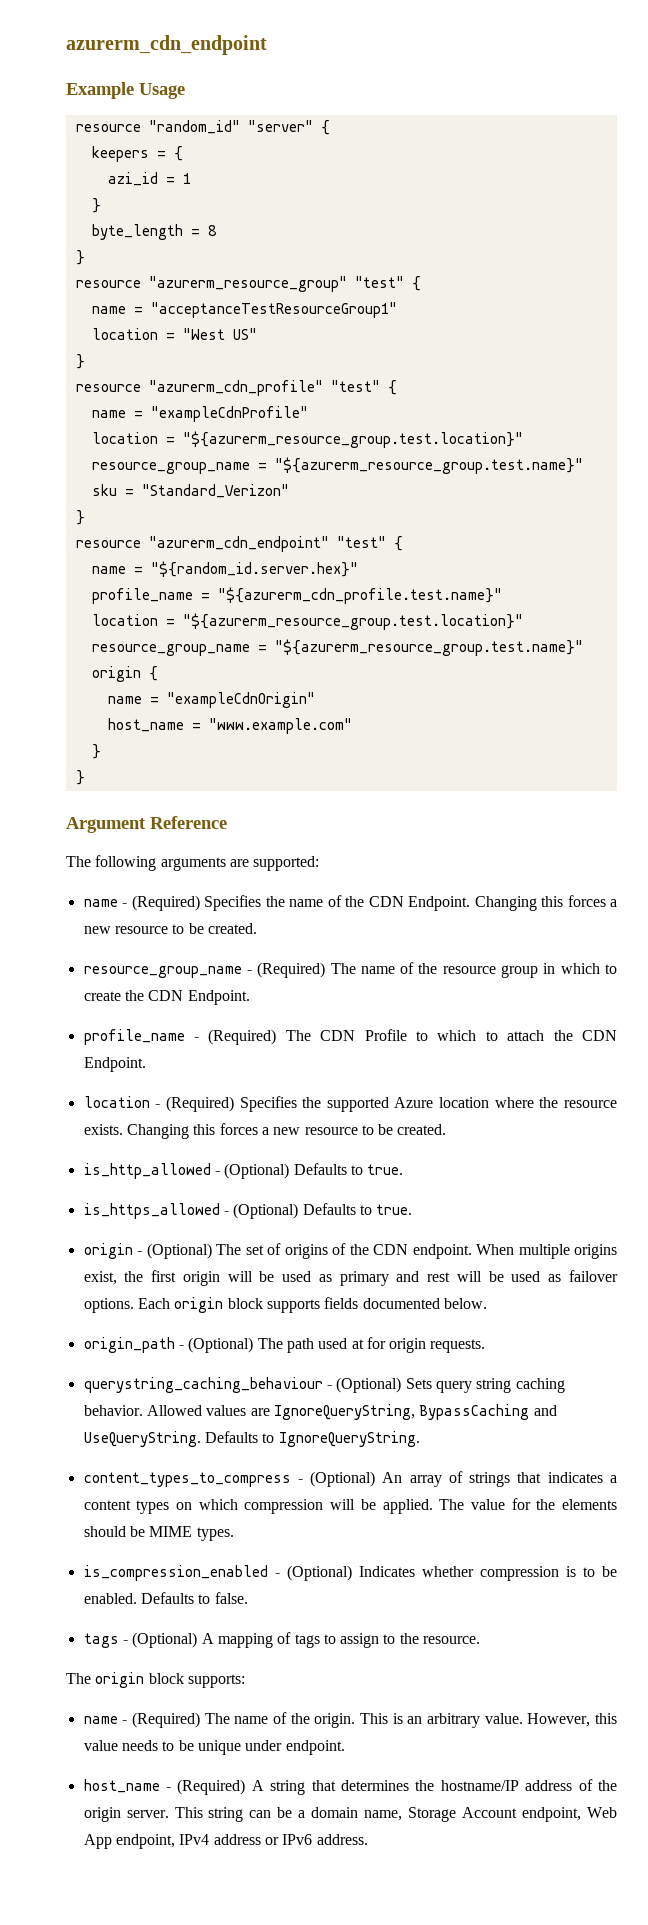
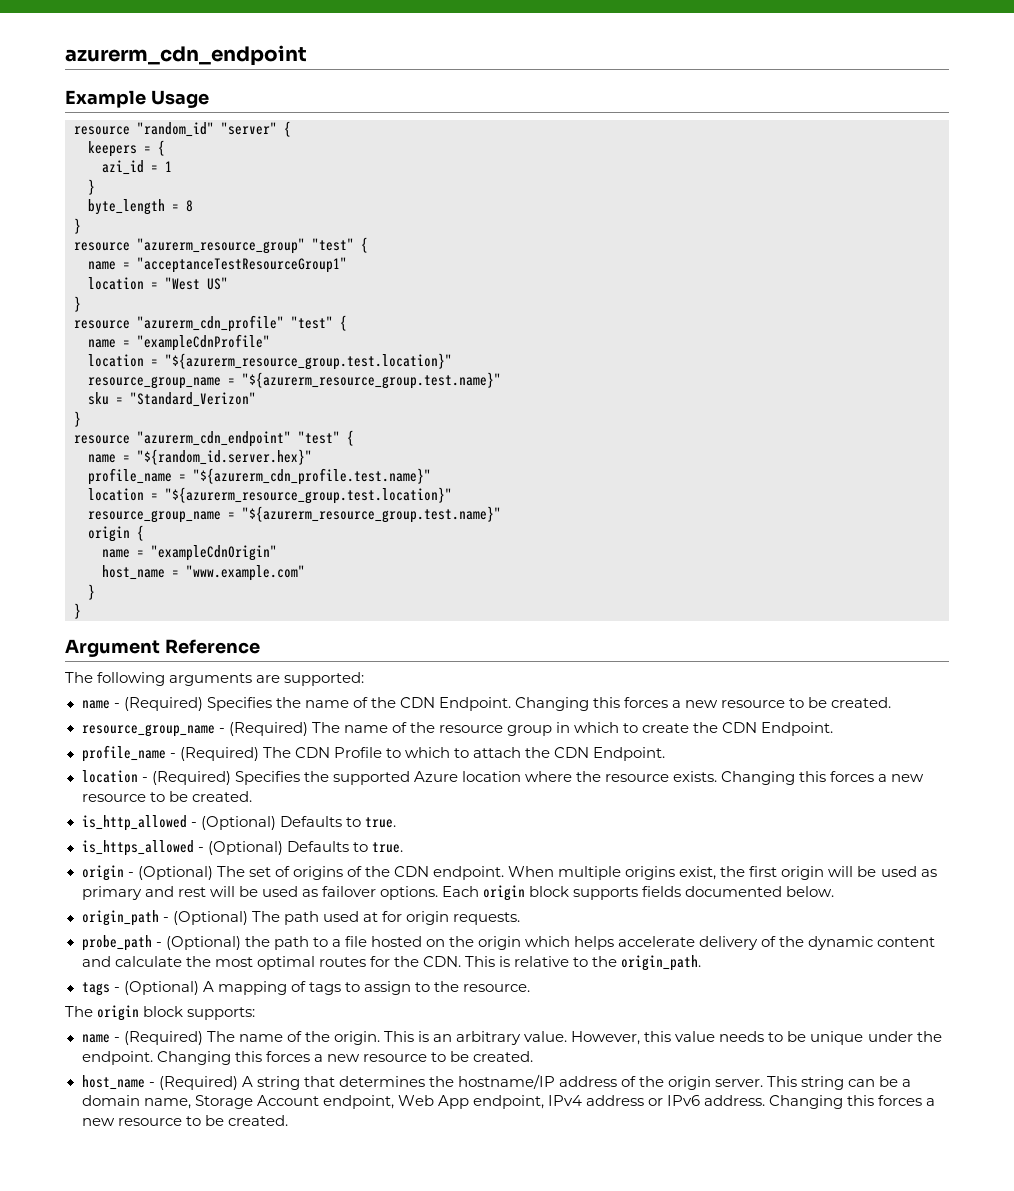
[83,1377,565,1393] [83,1404,557,1420] [83,1431,420,1447] [83,1471,617,1487] [83,1498,617,1514] [83,1526,234,1541] [83,1565,617,1581] [83,1592,248,1604] querystring_caching_behaviour - (Optional) Sets query string caching behavior. Allowed values are IgnoreQueryString, BypassCaching and UseQueryString. Defaults to IgnoreQueryString. // content_types_to_compress - (Optional) An array of strings that indicates a content types on which compression will be applied. The value for the elements should be MIME types. // is_compression_enabled - (Optional) Indicates whether compression is to be enabled. Defaults to false. -> [81,935,936,951] [81,955,702,971] probe_path - (Optional) the path to a file hosted on the origin which helps accelerate delivery of the dynamic content and calculate the most optimal routes for the CDN. This is relative to the origin_path.
[285,1740,345,1755] endpoint. -> [916,1031,942,1042] [81,1051,533,1065] the endpoint. Changing this forces a new resource to be created.
(368, 1839) none -> [769,1095,936,1109] [81,1115,288,1126] Changing this forces a new resource to be created.

